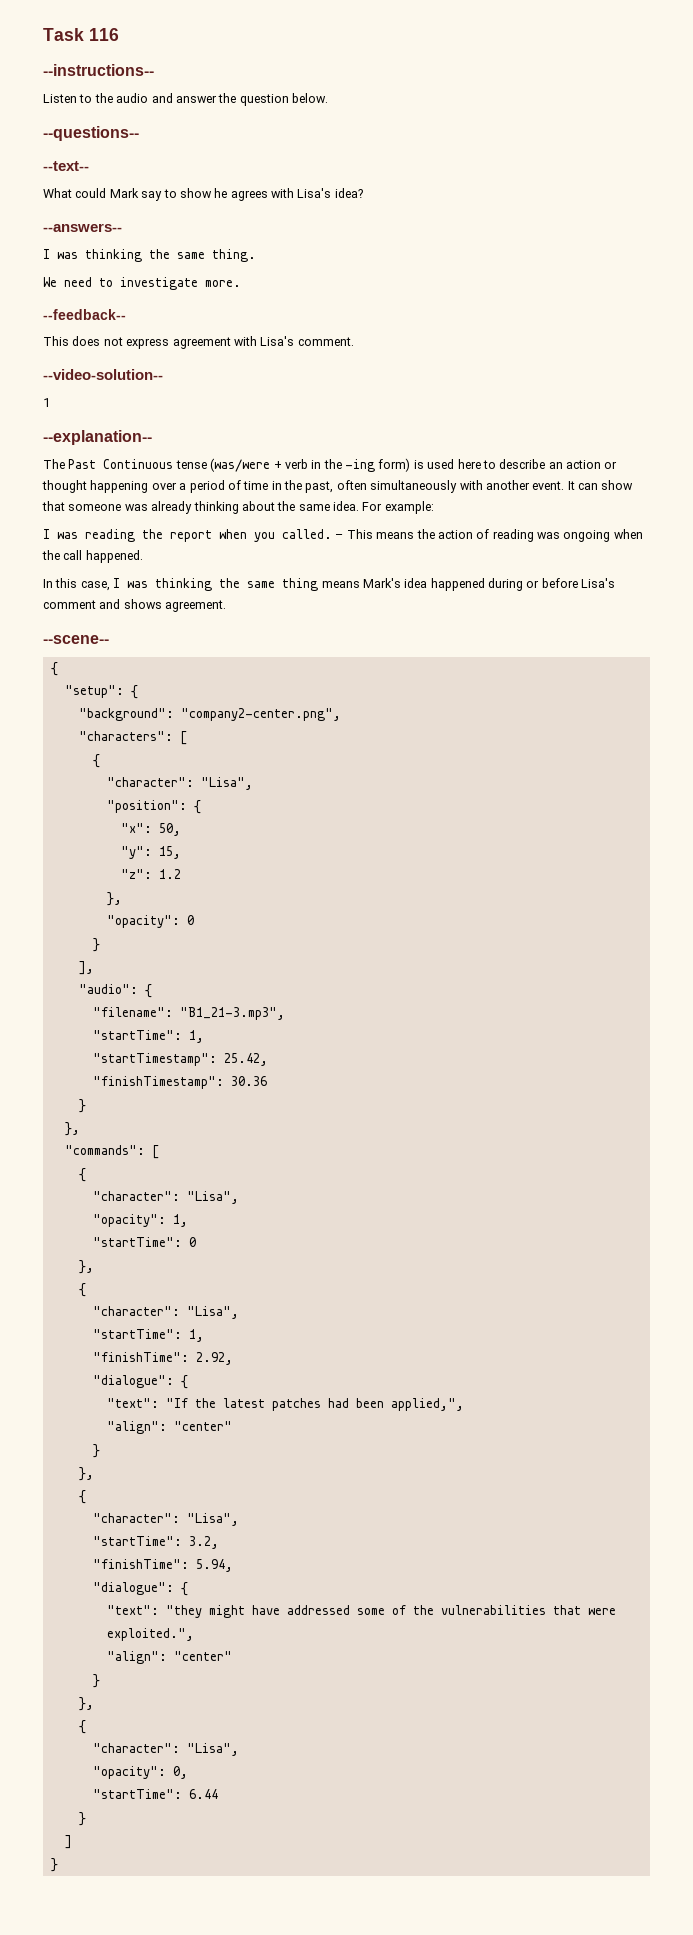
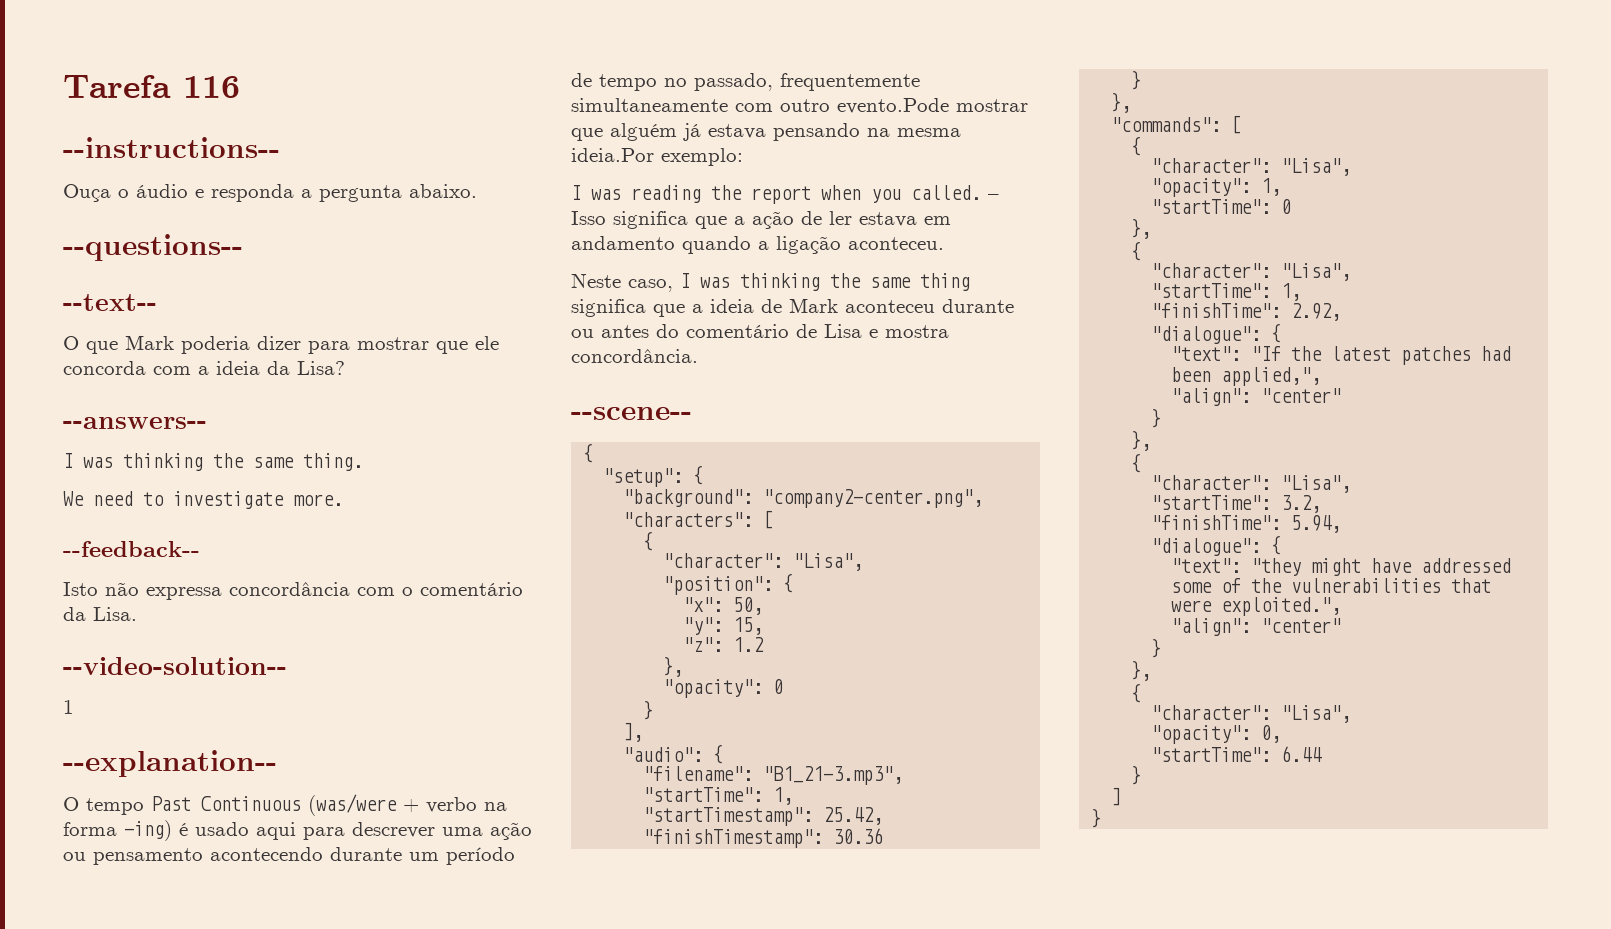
[43,28,84,41] Task -> [63,75,171,98] Tarefa
[43,93,328,106] [43,126,139,141] [43,161,89,171] [43,188,363,201] Listen to the audio and answer the question below. // --questions-- // --text-- // What could Mark say to show he agrees with Lisa's idea? -> [63,184,477,202] [63,234,243,261] [63,294,157,311] [63,335,499,354] [63,361,345,375] Ouça o áudio e responda a pergunta abaixo. // --questions-- // --text-- // O que Mark poderia dizer para mostrar que ele concorda com a ideia da Lisa?
[43,336,354,349] This does not express agreement with Lisa's comment. -> [63,582,523,600] [63,607,137,621] Isto não expressa concordância com o comentário da Lisa.
[43,459,65,469] The -> [63,797,144,815] O tempo
[175,460,207,469] tense -> (301, 803) none
[284,458,618,472] [42,480,634,493] [42,501,434,514] verb in the -ing form) is used here to describe an action or thought happening over a period of time in the past, often simultaneously with another event. It can show that someone was already thinking about the same idea. For example: -> [426,797,507,813] [63,820,532,841] [63,847,515,865] [571,73,920,91] [571,98,1028,114] [571,123,961,141] [571,148,743,166] verbo na forma -ing) é usado aqui para descrever uma ação ou pensamento acontecendo durante um período de tempo no passado, frequentemente simultaneamente com outro evento.Pode mostrar que alguém já estava pensando na mesma ideia.Por exemplo:
[346,529,643,542] [42,550,143,563] [43,578,110,591] This means the action of reading was ongoing when the call happened. // In this case, -> [571,211,951,229] [571,236,944,254] [571,273,673,292] Isso significa que a ação de ler estava em andamento quando a ligação aconteceu. // Neste caso,
[321,578,616,591] [43,599,227,612] means Mark's idea happened during or before Lisa's comment and shows agreement. -> [571,298,1014,317] [571,324,949,338] [571,349,698,363] significa que a ideia de Mark aconteceu durante ou antes do comentário de Lisa e mostra concordância.

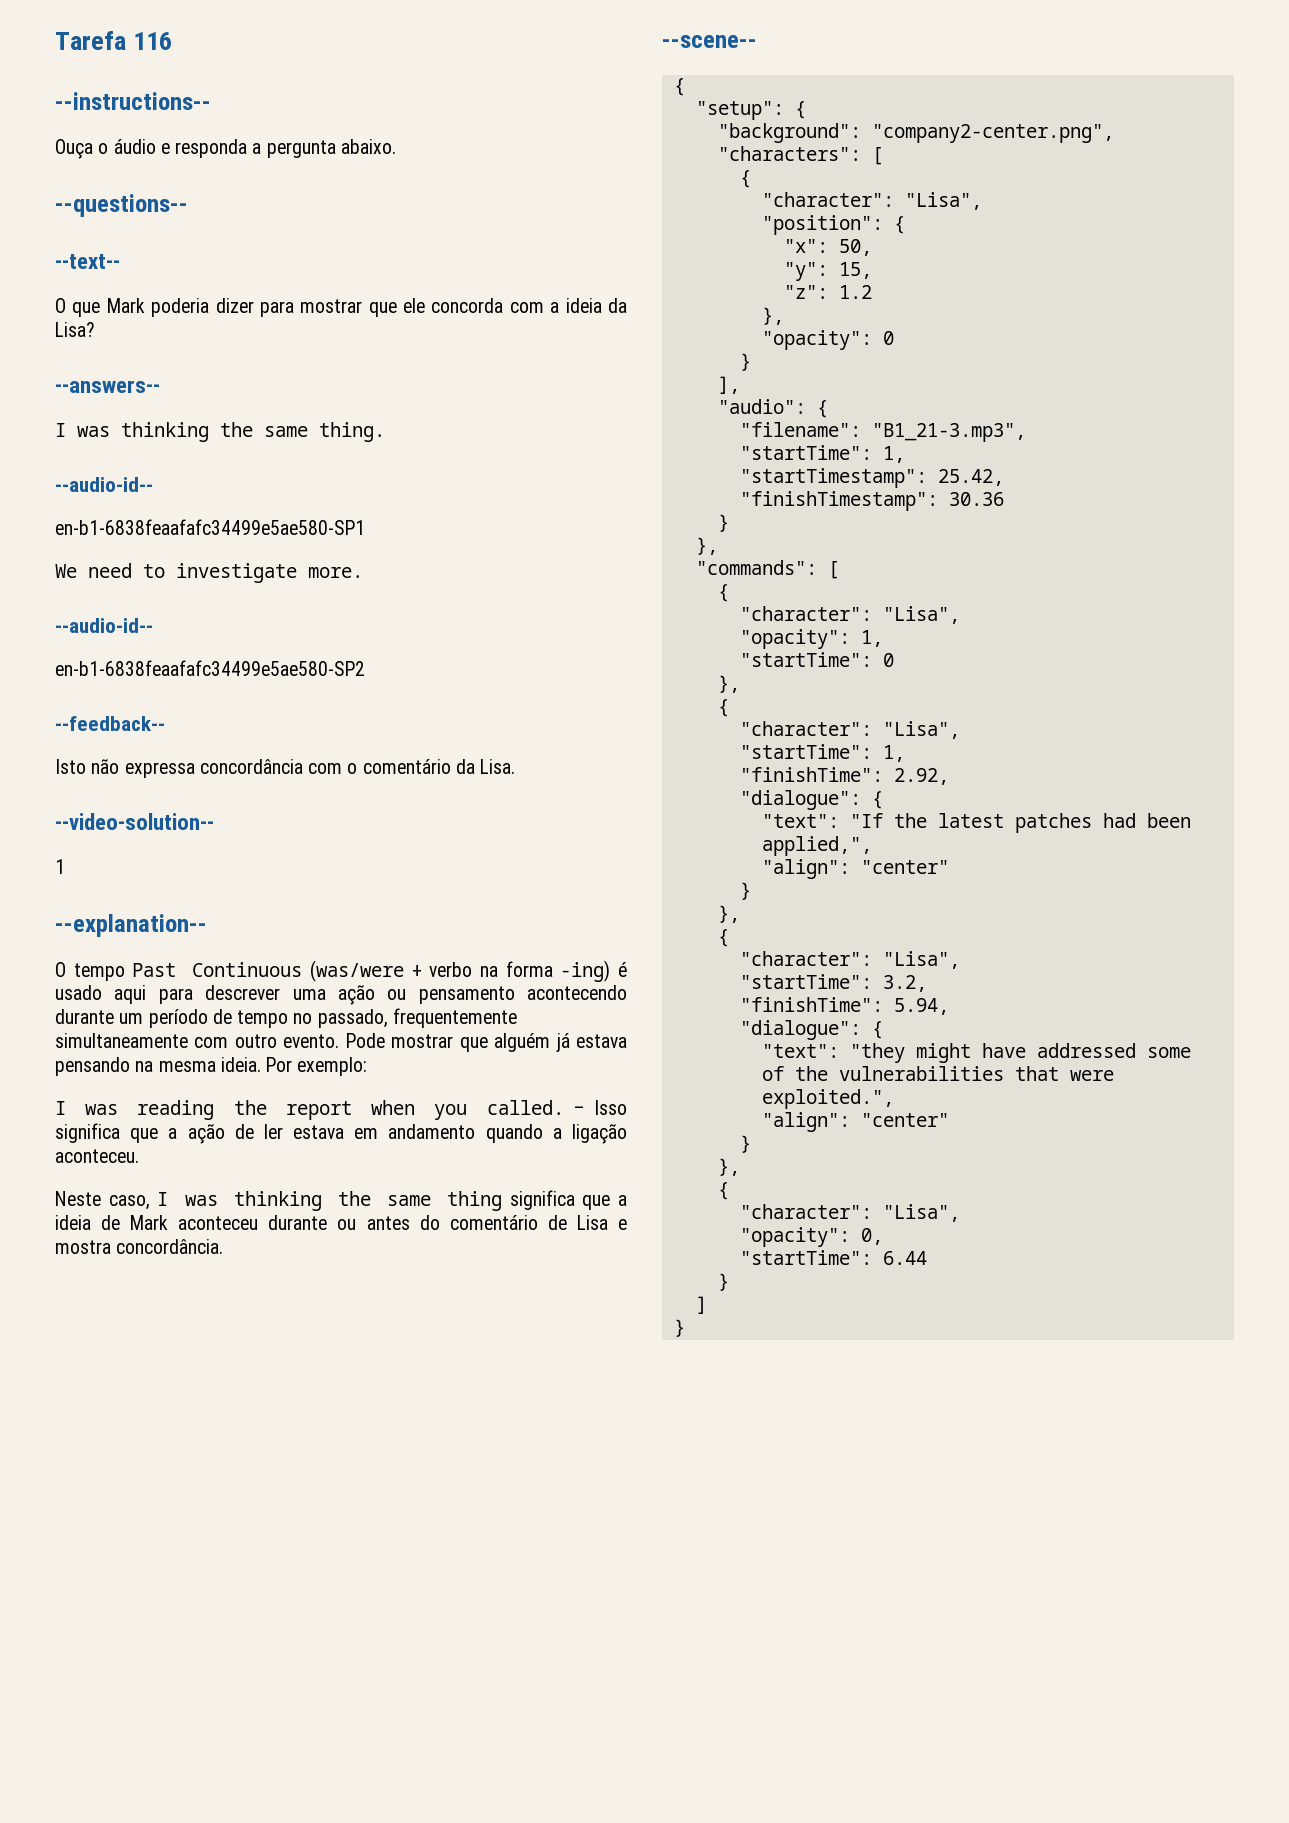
(363, 462) none -> [55,477,153,492] [55,519,365,535] // --audio-id-- // en-b1-6838feaafafc34499e5ae580-SP1
(343, 500) none -> [55,618,153,633] [55,660,365,676] // --audio-id-- // en-b1-6838feaafafc34499e5ae580-SP2
[837,98,949,114] evento.Pode -> [283,1033,385,1048] evento. Pode
[571,148,654,162] ideia.Por -> [220,1057,293,1072] ideia. Por

